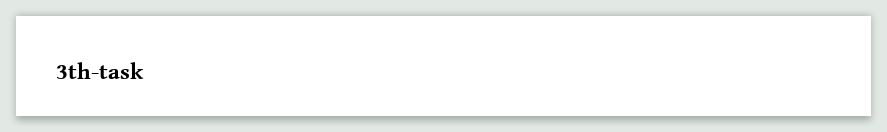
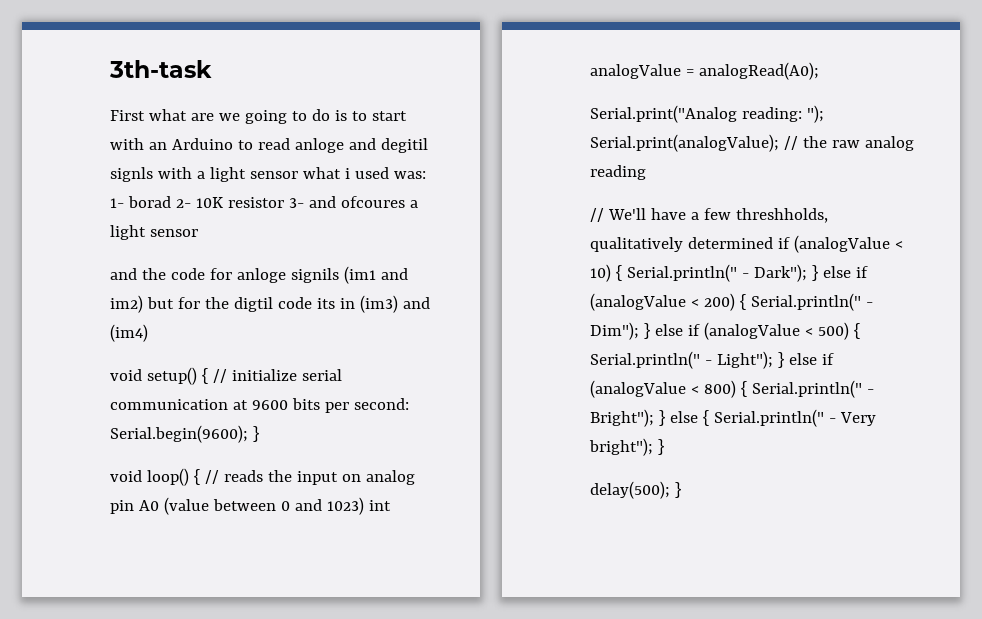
(144, 70) none -> [110,109,407,124] [110,138,428,153] [110,167,426,182] [110,196,418,208] [110,225,198,240] [110,266,408,284] [110,295,430,313] [110,324,148,342] [110,367,342,385] [110,398,409,413] [110,425,259,443] [110,468,415,486] [110,497,391,515] [590,62,819,80] [590,105,824,123] [590,134,914,152] [590,165,646,180] [590,208,828,223] [590,235,903,253] [590,264,868,282] [590,293,873,311] [590,322,860,340] [590,351,834,369] [590,380,874,398] [590,409,876,427] [589,438,664,456] [590,481,681,499] // First what are we going to do is to start with an Arduino to read anloge and degitil signls with a light sensor what i used was: 1- borad 2- 10K resistor 3- and ofcoures a light sensor // and the code for anloge signils (im1 and im2) but for the digtil code its in (im3) and (im4) // void setup() { // initialize serial communication at 9600 bits per second: Serial.begin(9600); } // void loop() { // reads the input on analog pin A0 (value between 0 and 1023) int analogValue = analogRead(A0); // Serial.print("Analog reading: "); Serial.print(analogValue); // the raw analog reading // // We'll have a few threshholds, qualitatively determined if (analogValue < 10) { Serial.println(" - Dark"); } else if (analogValue < 200) { Serial.println(" - Dim"); } else if (analogValue < 500) { Serial.println(" - Light"); } else if (analogValue < 800) { Serial.println(" - Bright"); } else { Serial.println(" - Very bright"); } // delay(500); }

